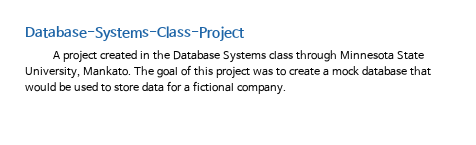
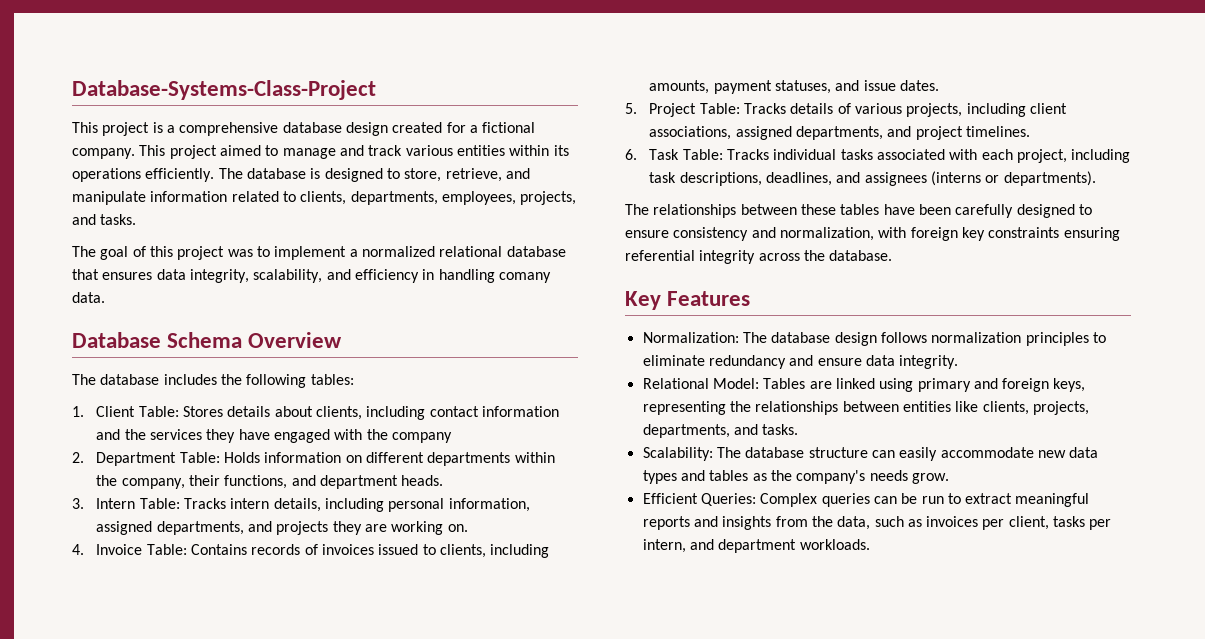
[52,50,424,63] [25,66,131,79] A project created in the Database Systems class through Minnesota State University, Mankato. -> [72,122,536,136] [72,145,569,159] [72,168,530,182] [72,191,577,205] [72,214,137,225] This project is a comprehensive database design created for a fictional company. This project aimed to manage and track various entities within its operations efficiently. The database is designed to store, retrieve, and manipulate information related to clients, departments, employees, projects, and tasks. //
[288,66,431,76] [25,81,286,95] create a mock database that would be used to store data for a fictional company. -> [274,246,566,260] [72,269,551,283] [72,292,105,303] [72,332,343,348] [72,374,354,388] [72,406,559,420] [96,429,452,443] [72,452,555,466] [96,475,444,489] [72,498,530,512] [96,521,468,535] [72,544,550,558] [649,80,939,94] [625,103,1067,117] [649,126,1030,140] [625,149,1131,163] [649,171,1096,186] [625,204,1092,218] [625,227,1120,241] [625,250,893,264] [625,291,751,310] [642,332,1106,346] [642,355,959,369] [642,378,1086,392] [642,401,1089,415] [642,424,799,438] [642,447,1099,461] [642,470,949,484] [642,493,1090,507] [642,516,1112,530] [642,539,870,553] implement a normalized relational database that ensures data integrity, scalability, and efficiency in handling comany data. // Database Schema Overview // The database includes the following tables: // 1. Client Table: Stores details about clients, including contact information and the services they have engaged with the company // 2. Department Table: Holds information on different departments within the company, their functions, and department heads. // 3. Intern Table: Tracks intern details, including personal information, assigned departments, and projects they are working on. // 4. Invoice Table: Contains records of invoices issued to clients, including amounts, payment statuses, and issue dates. // 5. Project Table: Tracks details of various projects, including client associations, assigned departments, and project timelines. // 6. Task Table: Tracks individual tasks associated with each project, including task descriptions, deadlines, and assignees (interns or departments). // The relationships between these tables have been carefully designed to ensure consistency and normalization, with foreign key constraints ensuring referential integrity across the database. // Key Features // Normalization: The database design follows normalization principles to eliminate redundancy and ensure data integrity. // Relational Model: Tables are linked using primary and foreign keys, representing the relationships between entities like clients, projects, departments, and tasks. // Scalability: The database structure can easily accommodate new data types and tables as the company's needs grow. // Efficient Queries: Complex queries can be run to extract meaningful reports and insights from the data, such as invoices per client, tasks per intern, and department workloads.

